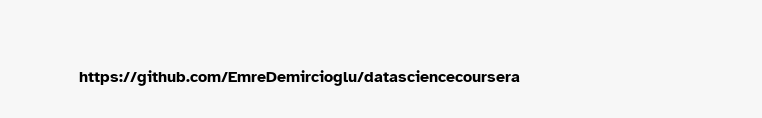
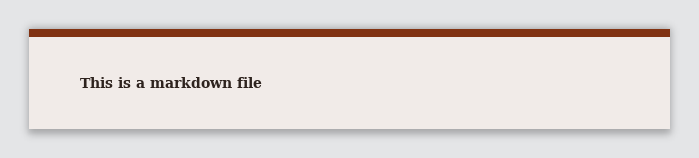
[79,70,520,86] https://github.com/EmreDemircioglu/datasciencecoursera -> [80,77,262,88] This is a markdown file

